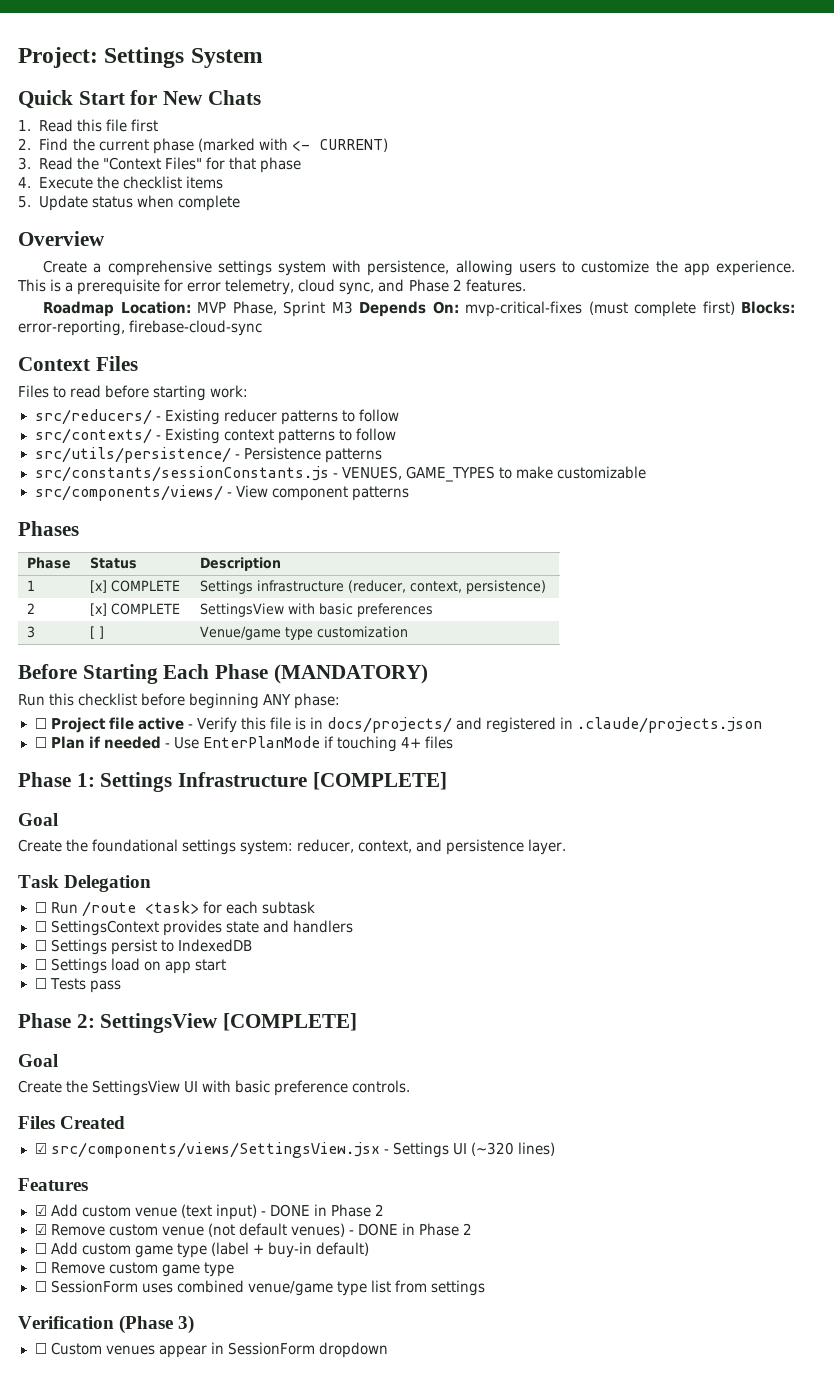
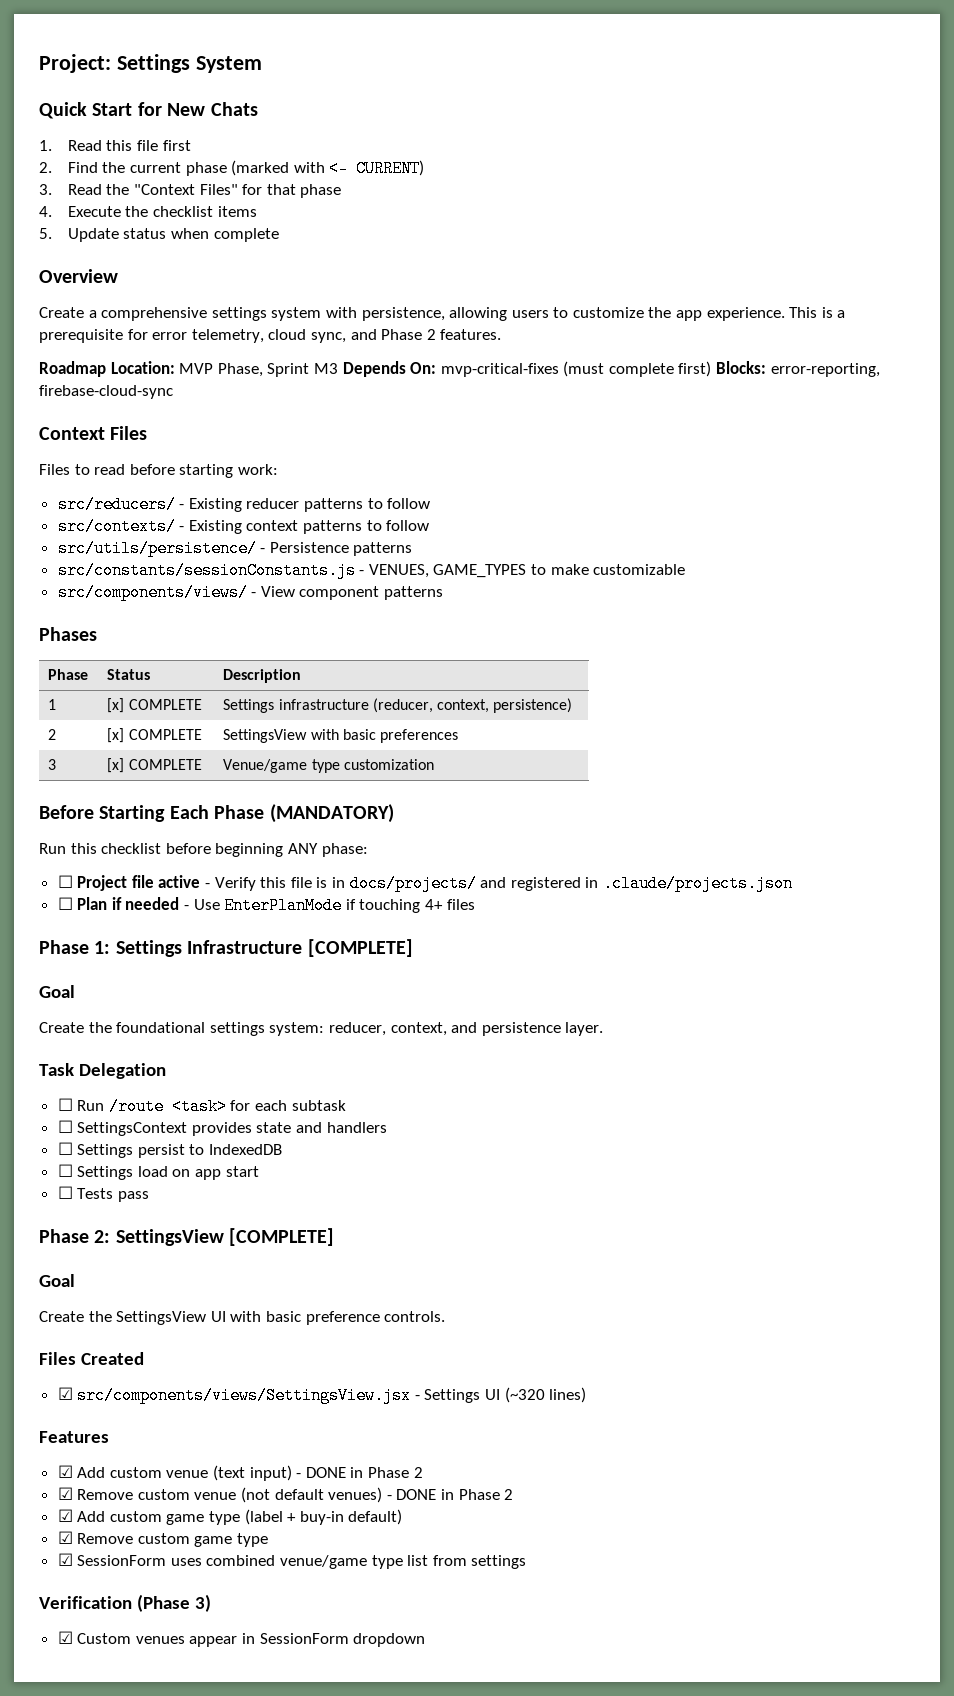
[90,626,105,639] [ ] -> [107,758,202,773] [x] COMPLETE
[34,1243,47,1254] ☐ -> [57,1509,73,1522] ☑
[34,1262,47,1273] ☐ -> [57,1531,73,1544] ☑
[34,1281,47,1292] ☐ -> [57,1553,73,1566] ☑
[34,1343,47,1354] ☐ -> [57,1631,73,1644] ☑

